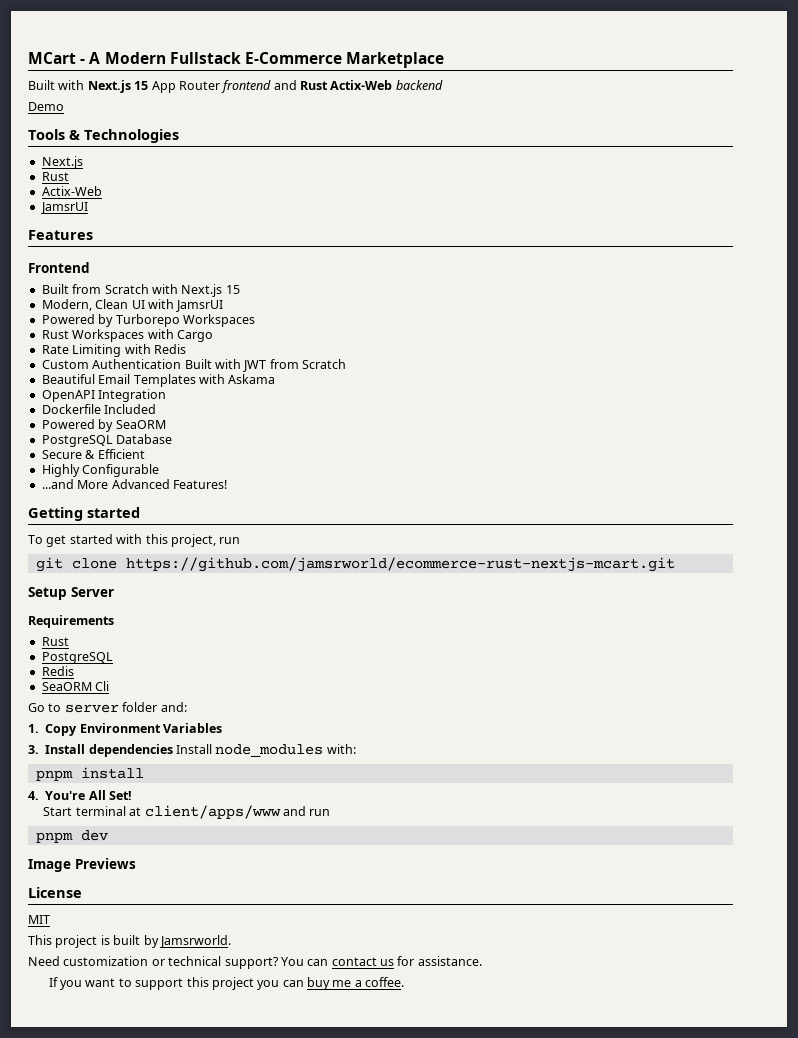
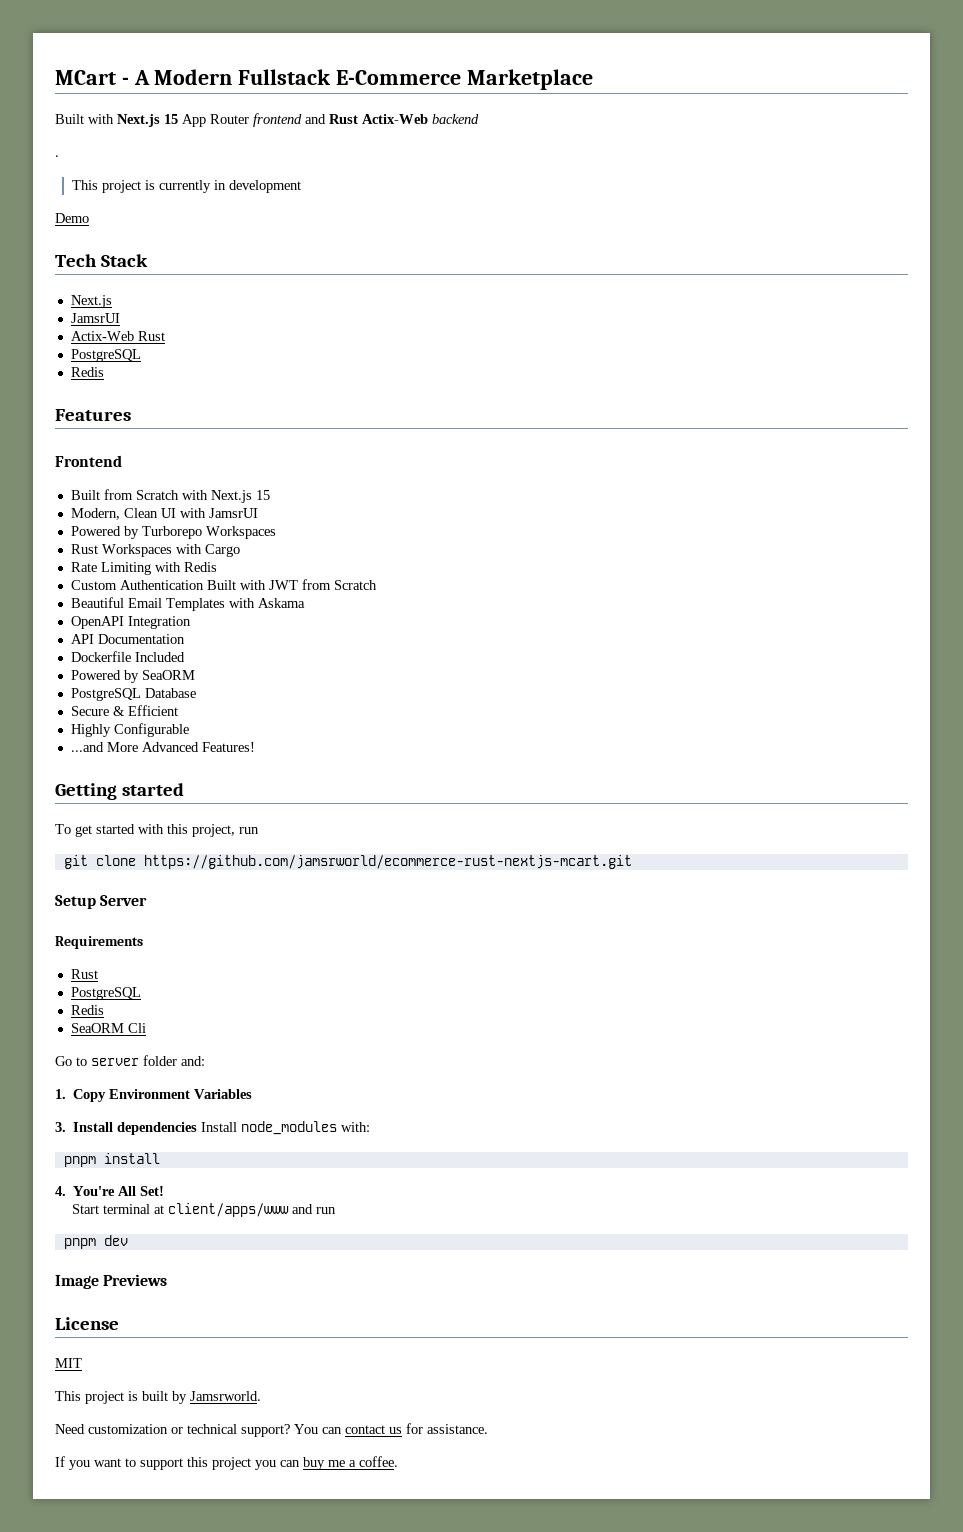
[28,102,64,111] [28,129,179,143] Demo // Tools & Technologies -> [55,155,59,157] [72,180,302,193] [55,213,89,223] [55,254,148,267] . // This project is currently in development // Demo // Tech Stack
[41,172,69,181] [41,186,102,196] [40,202,88,214] Rust // Actix-Web // JamsrUI -> [70,313,120,323] [70,331,165,341] [70,349,141,362] [70,367,104,377] JamsrUI // Actix-Web Rust // PostgreSQL // Redis
(167, 395) none -> [70,634,185,644] // API Documentation

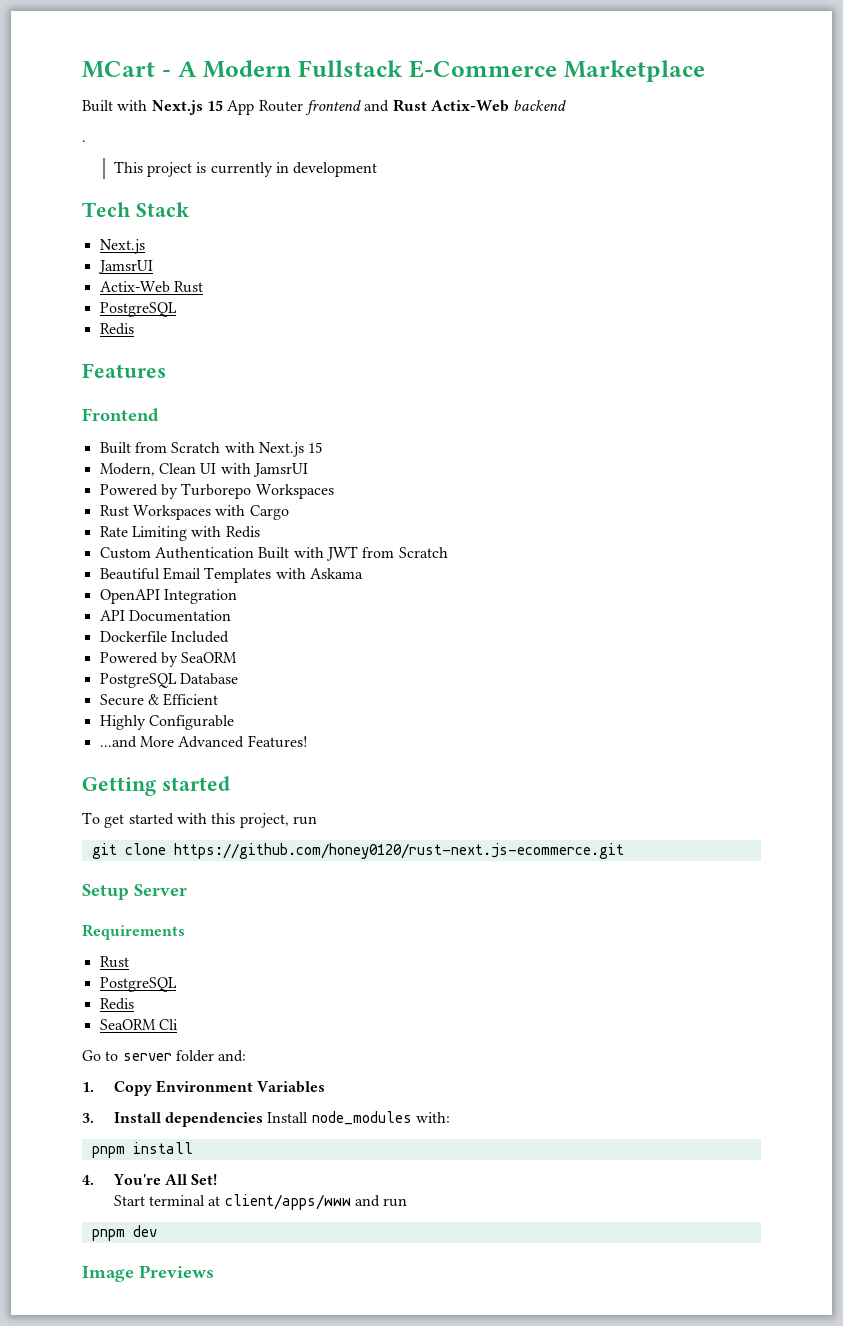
[55,213,89,223] // Demo -> (378, 169) none
[143,855,632,869] https://github.com/jamsrworld/ecommerce-rust-nextjs-mcart.git -> [173,843,624,859] https://github.com/honey0120/rust-next.js-ecommerce.git
[55,1317,119,1330] [55,1358,82,1368] [55,1391,261,1404] [55,1423,488,1437] [55,1456,398,1470] // License // MIT // This project is built by Jamsrworld. // Need customization or technical support? You can contact us for assistance. // If you want to support this project you can buy me a coffee. -> (214, 1271) none

